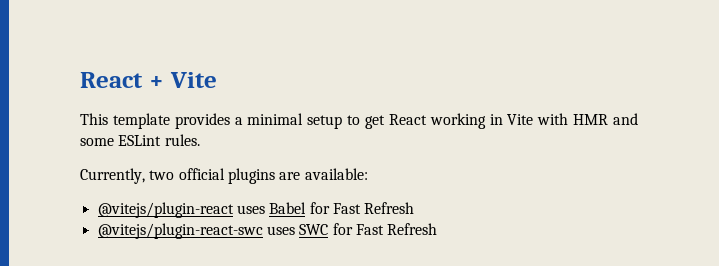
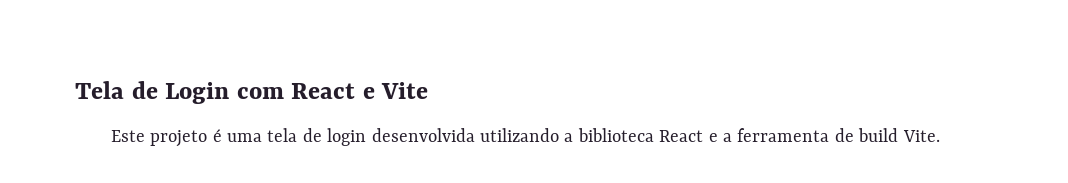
[80,72,217,88] [80,113,638,129] [80,134,200,146] [80,168,368,184] [97,202,415,218] [97,223,438,239] React + Vite // This template provides a minimal setup to get React working in Vite with HMR and some ESLint rules. // Currently, two official plugins are available: // @vitejs/plugin-react uses Babel for Fast Refresh // @vitejs/plugin-react-swc uses SWC for Fast Refresh -> [75,81,429,104] [110,128,940,147] Tela de Login com React e Vite // Este projeto é uma tela de login desenvolvida utilizando a biblioteca React e a ferramenta de build Vite.

